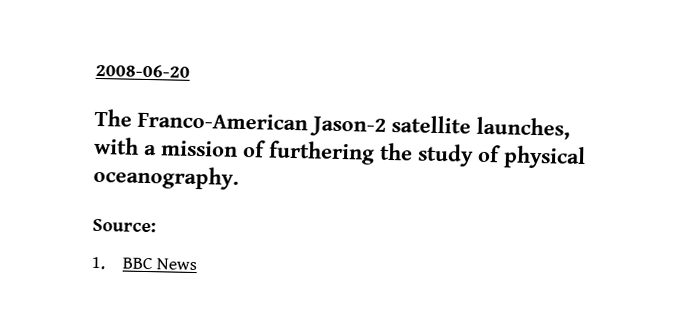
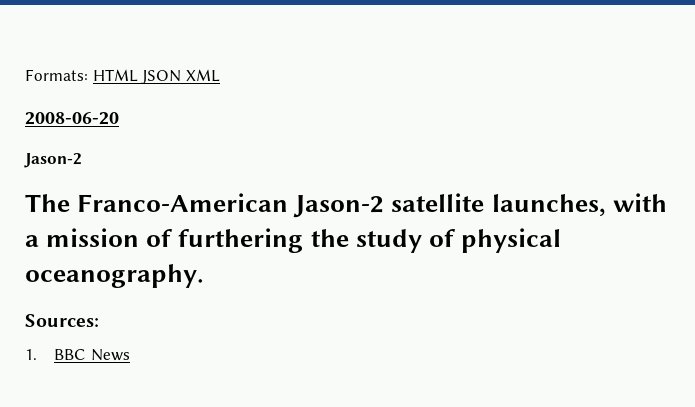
(95, 70) none -> [25,69,220,84] Formats: HTML JSON XML //
(190, 70) none -> [24,153,82,168] // Jason-2
[92,218,156,233] Source: -> [25,314,99,327] Sources:

